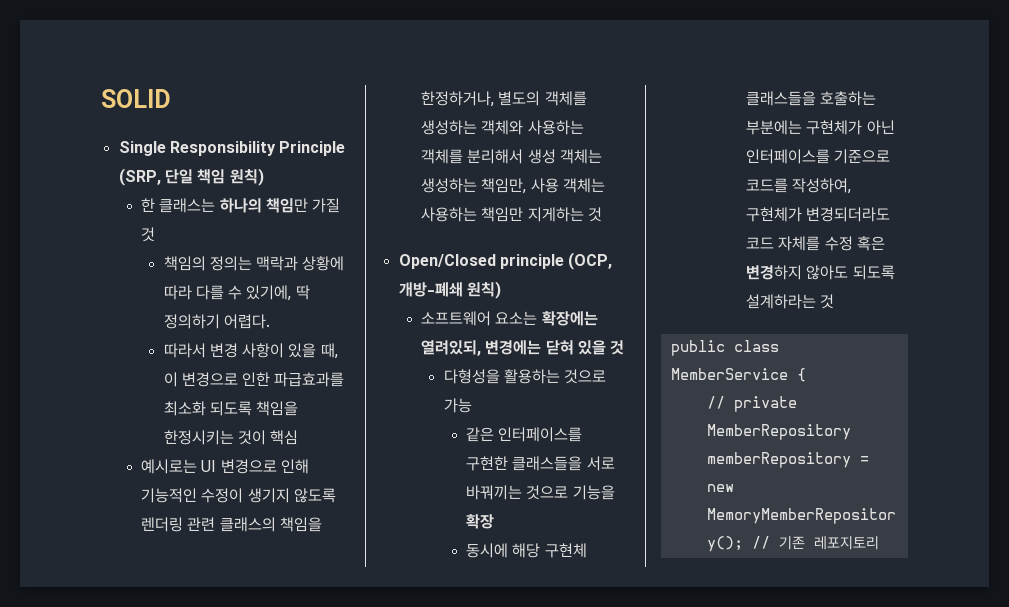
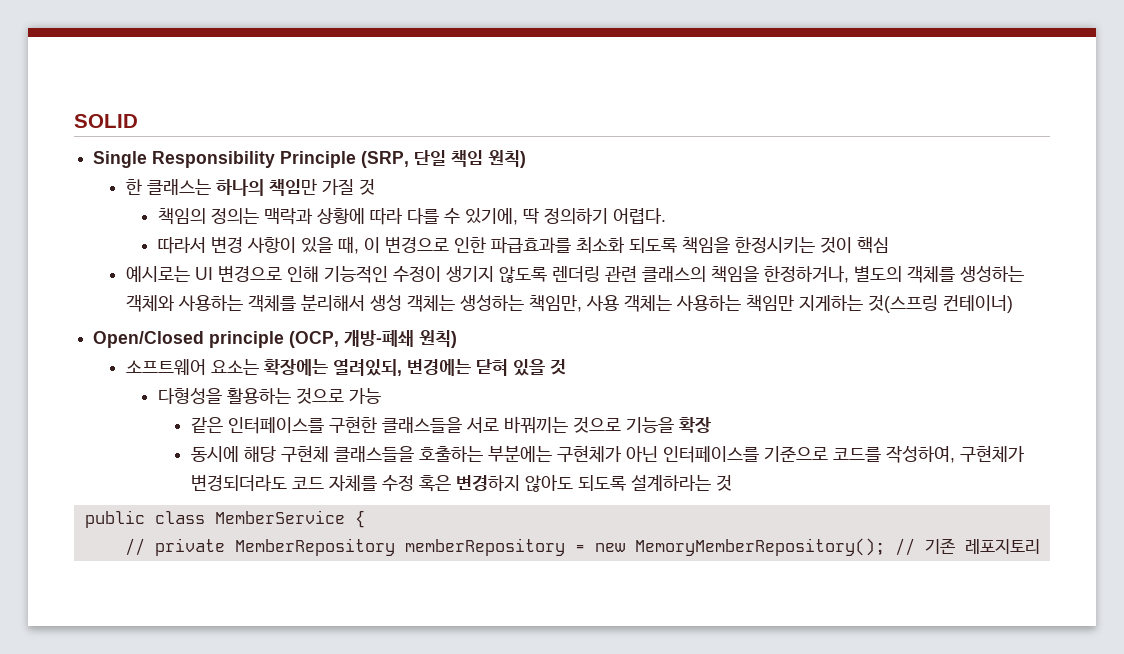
[588,207,603,222] 것 -> [867,295,1013,313] 것(스프링 컨테이너)

